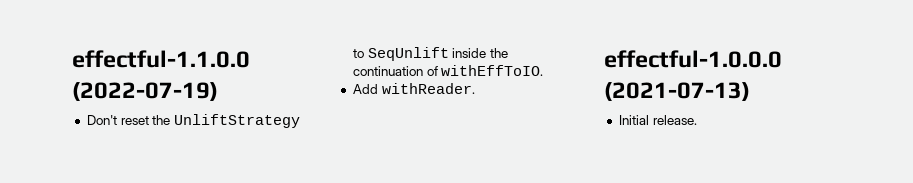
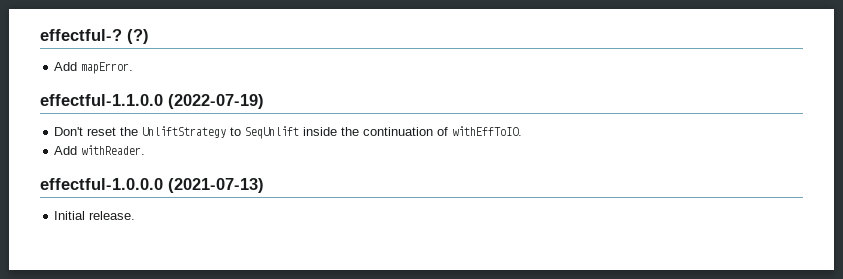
(72, 59) none -> [40,29,149,44] [54,62,134,74] effectful-? (?) // Add mapError. //

